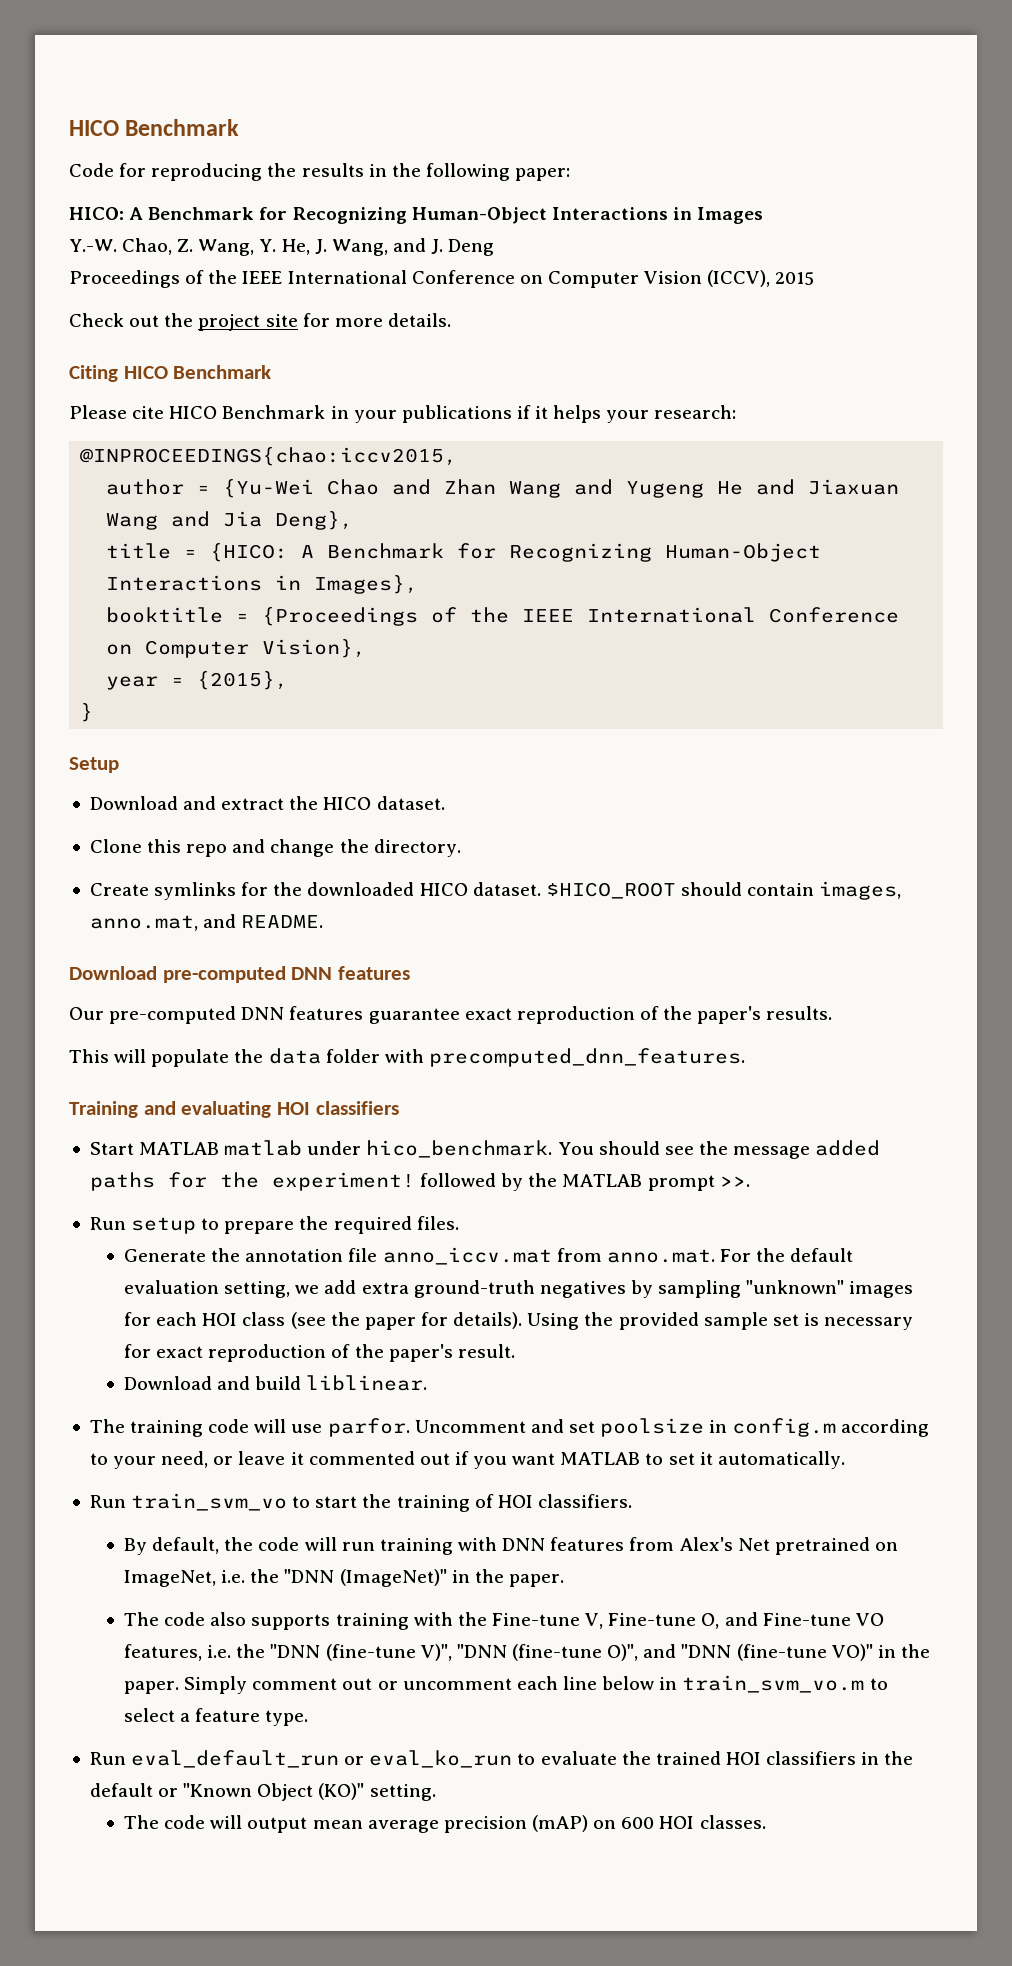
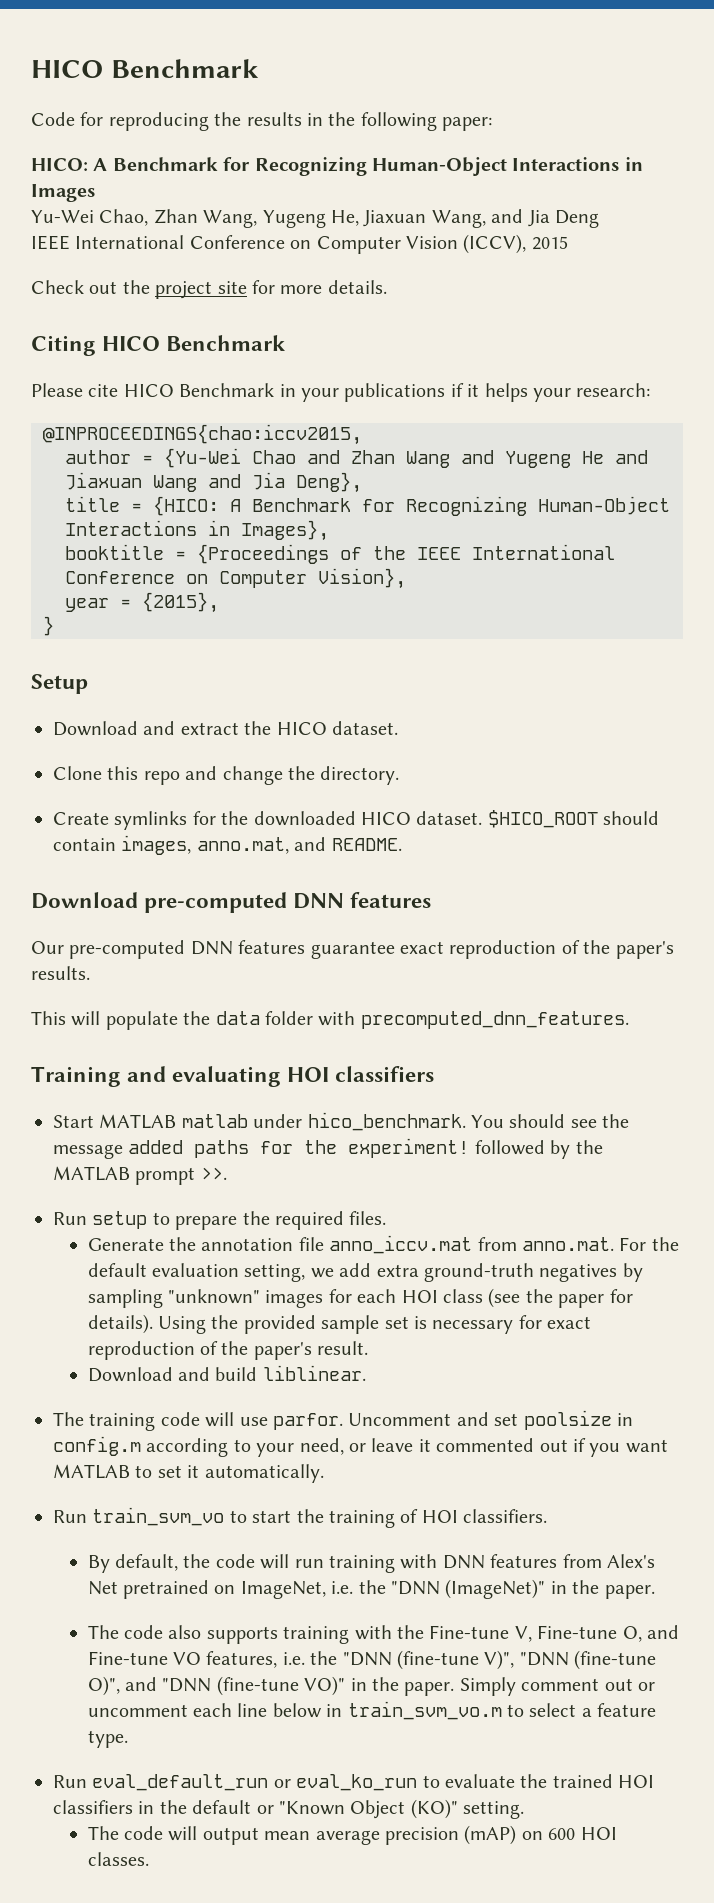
[69,238,327,256] Y.-W. Chao, Z. Wang, Y. He, J. -> [31,209,427,228] Yu-Wei Chao, Zhan Wang, Yugeng He, Jiaxuan
[431,239,444,254] J. -> [527,210,550,227] Jia
[69,270,238,288] Proceedings of the -> (599, 219) none

